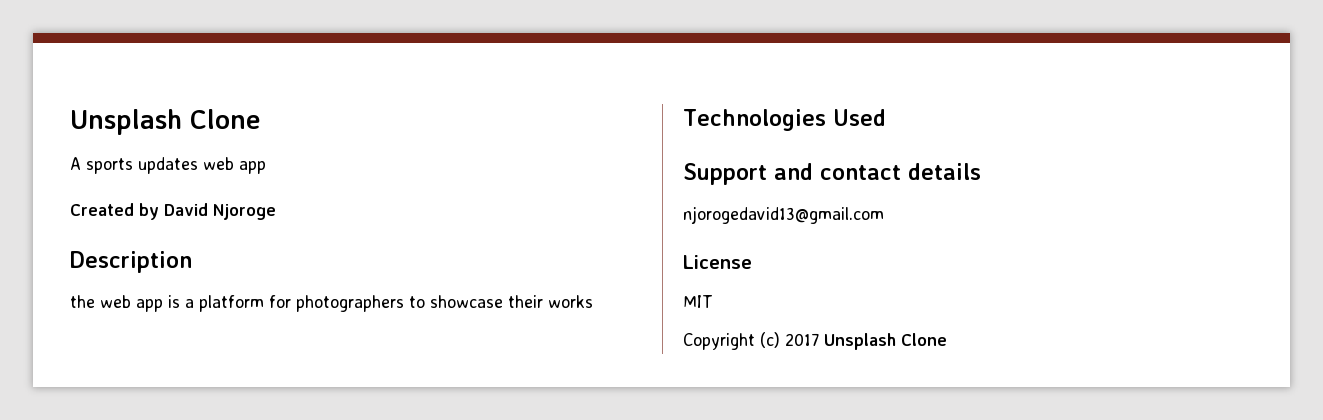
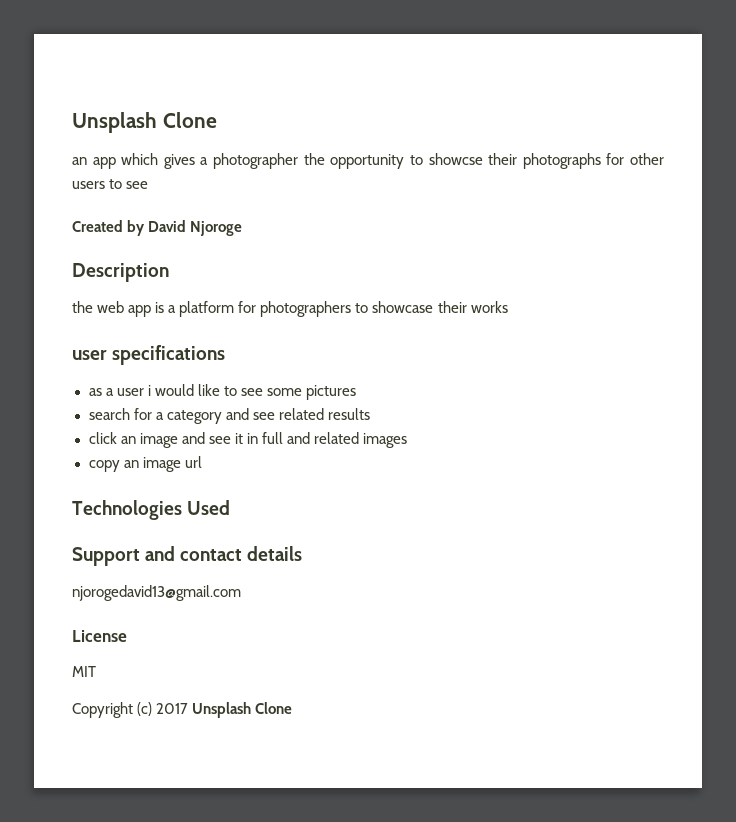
[70,157,266,174] A sports updates web app -> [72,153,665,169] [72,179,149,189] an app which gives a photographer the opportunity to showcse their photographs for other users to see
(593, 301) none -> [72,345,226,365] [88,384,356,400] [88,408,370,424] [88,432,408,448] [88,456,202,472] // user specifications // as a user i would like to see some pictures // search for a category and see related results // click an image and see it in full and related images // copy an image url

